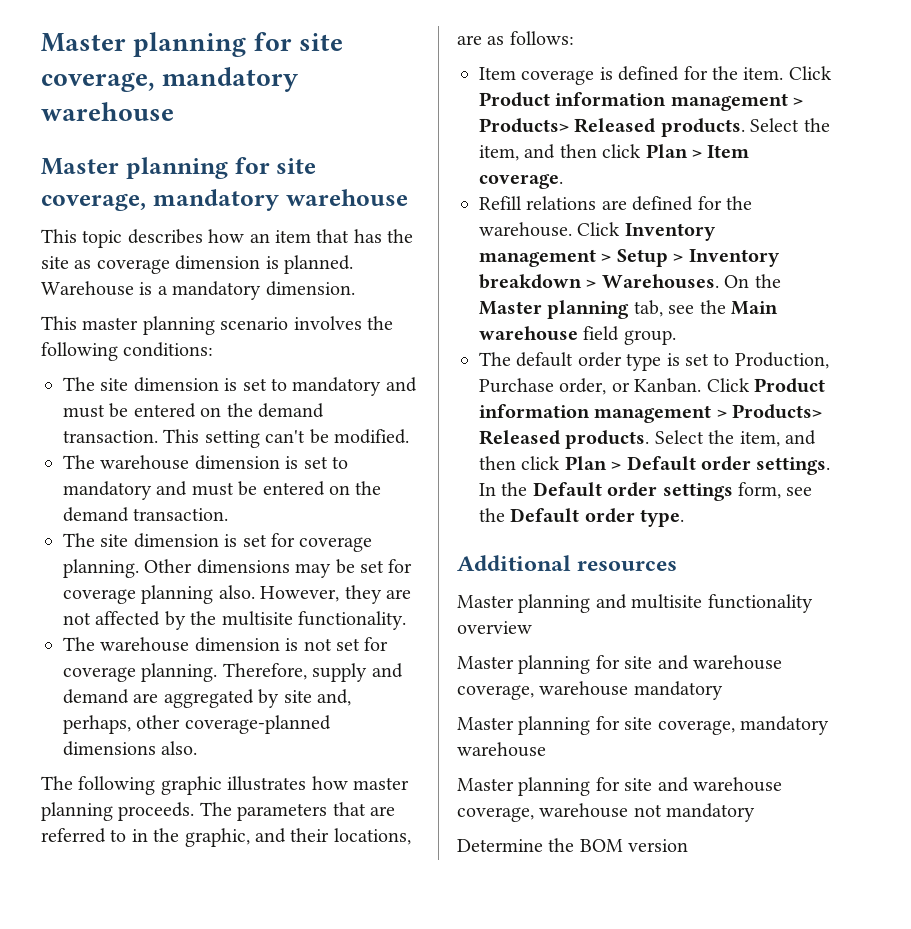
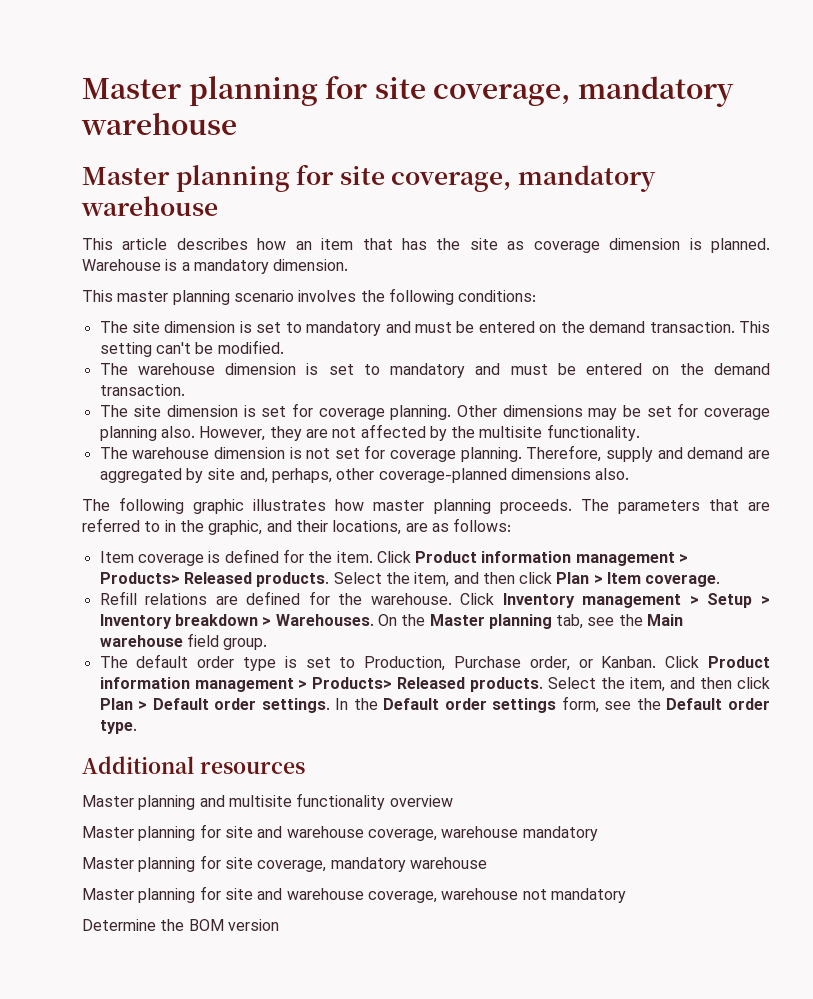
[82,230,123,248] topic -> [122,238,168,250] article

